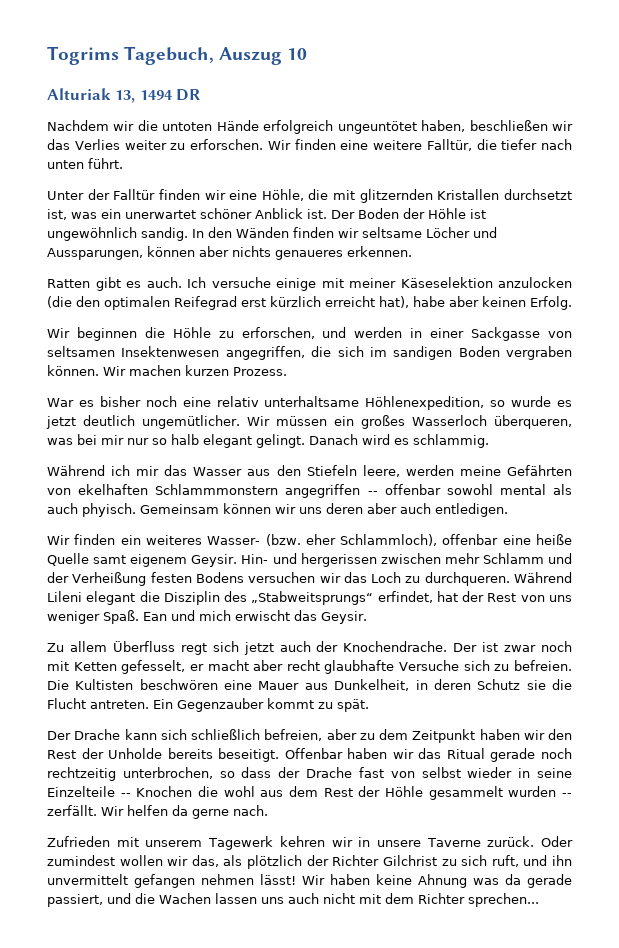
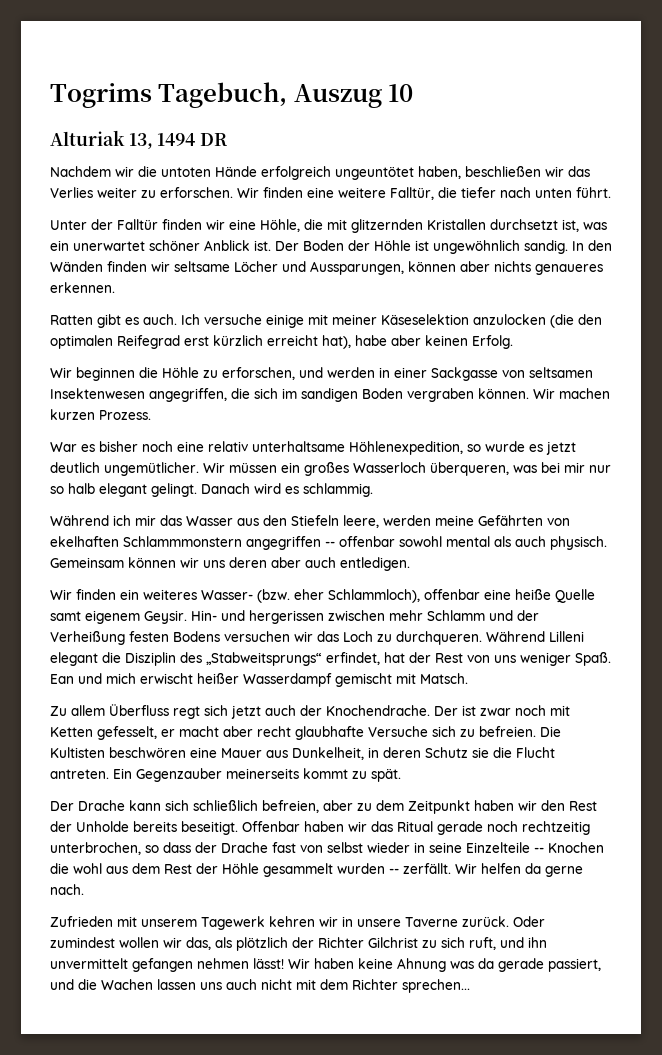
[82,503,136,517] phyisch. -> [550,536,607,550] physisch.
[47,591,82,602] Lileni -> [549,631,584,642] Lilleni
[294,610,367,624] das Geysir. -> [197,673,468,687] heißer Wasserdampf gemischt mit Matsch.
(264, 705) none -> [226,768,299,779] meinerseits

